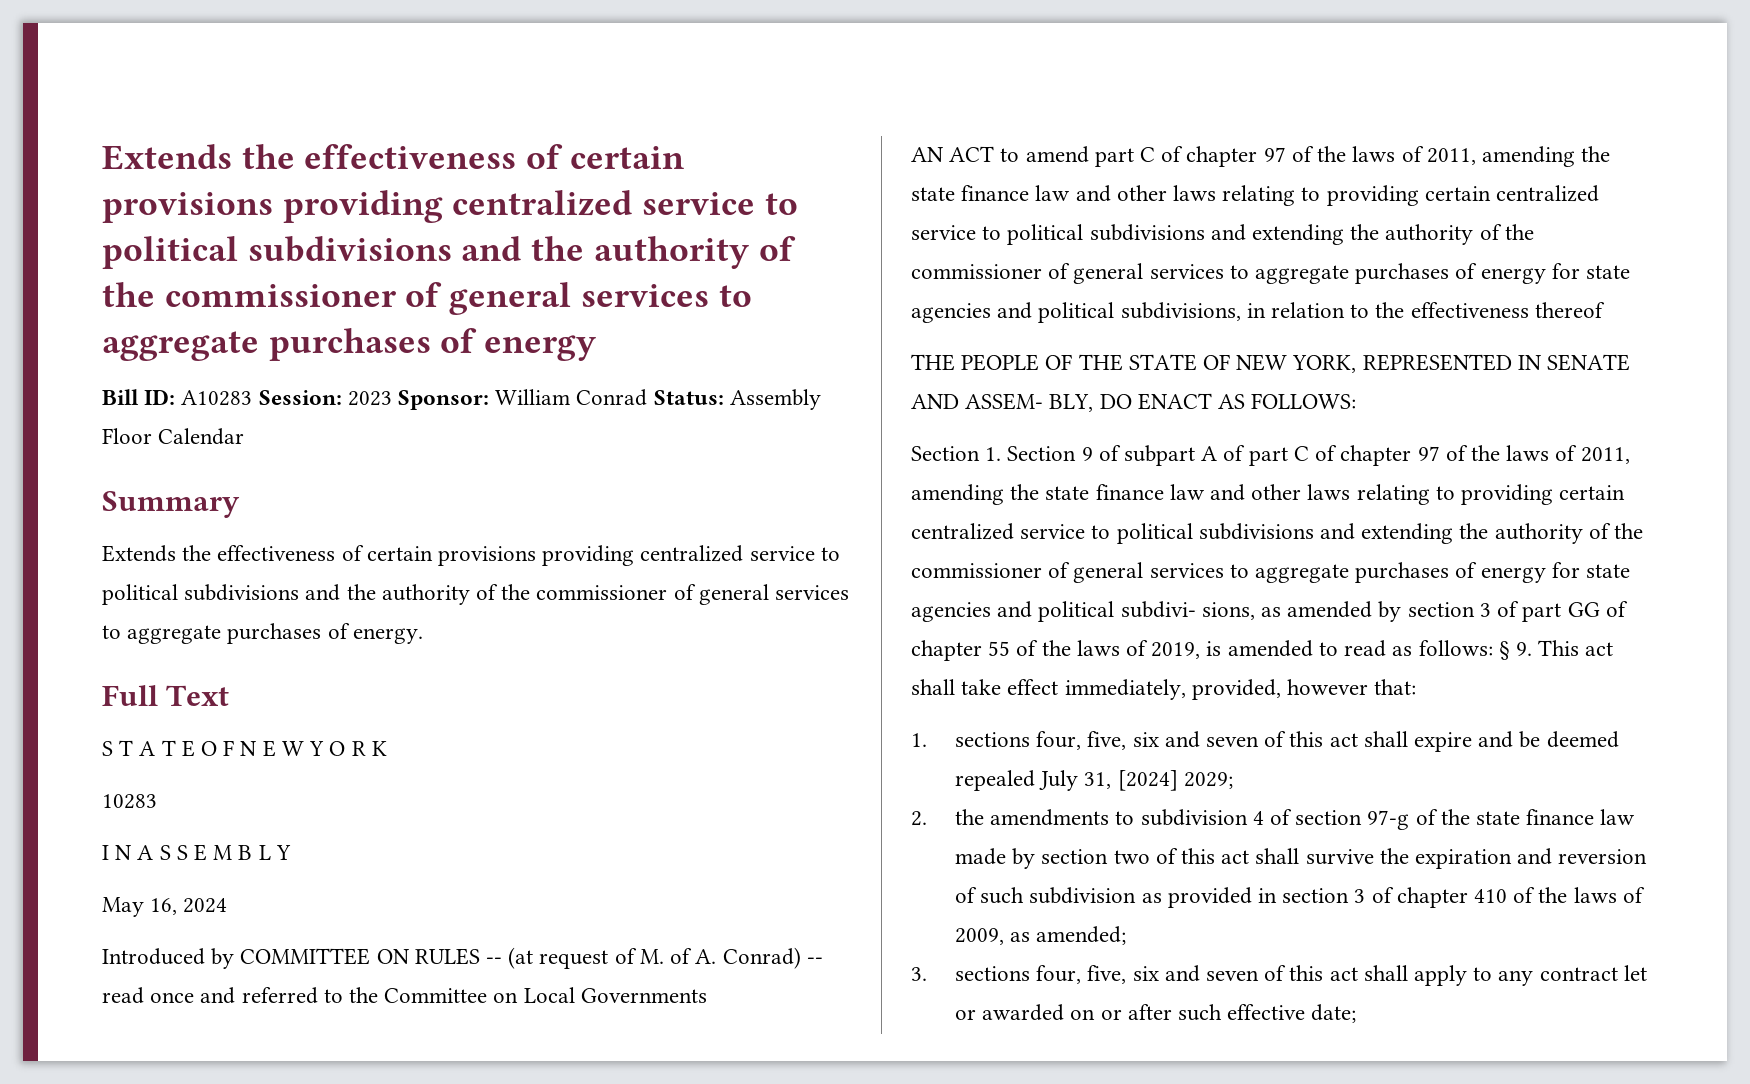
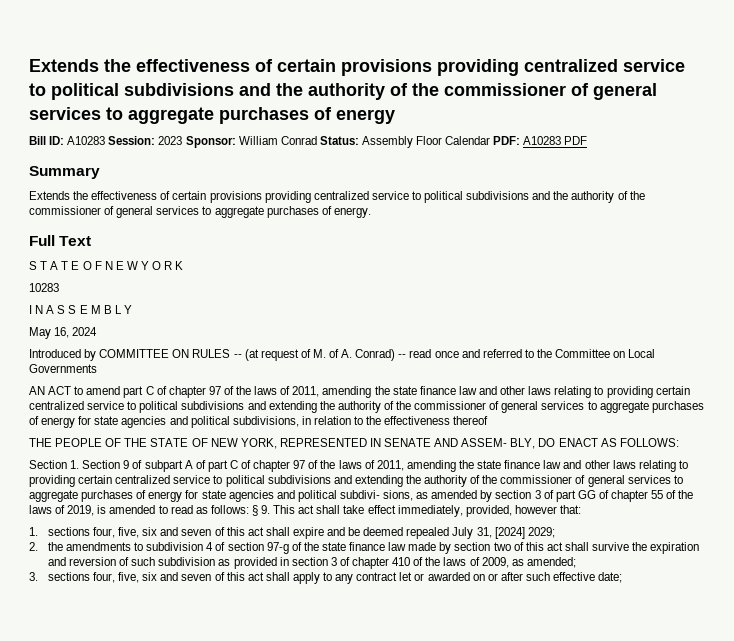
(245, 436) none -> [493,136,588,145] PDF: A10283 PDF

